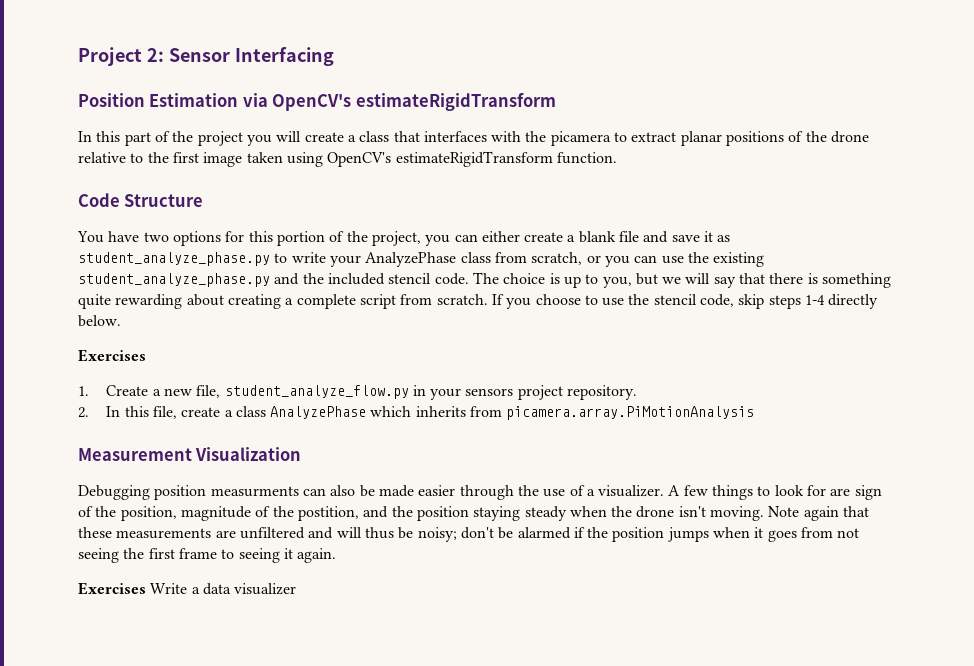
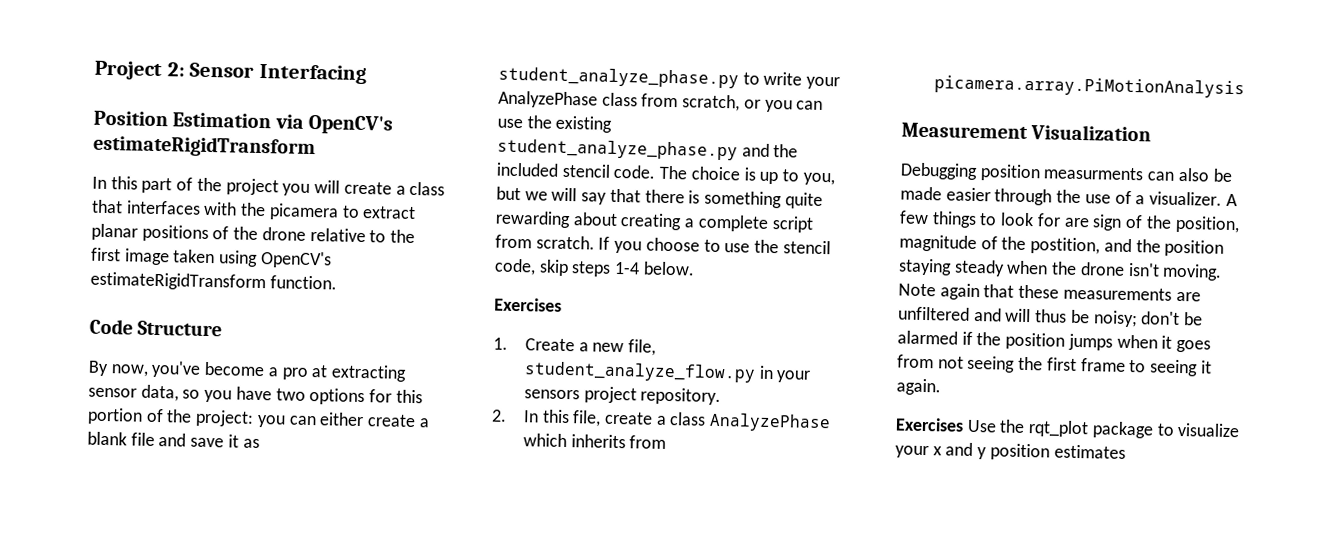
[77,231,104,243] You -> [88,360,408,382] [88,384,233,403] By now, you've become a pro at extracting sensor data, so you
[371,231,421,246] project, -> [195,409,255,427] project:
[828,294,879,309] directly -> (641, 268) none
[150,583,297,595] Write a data visualizer -> [966,419,1241,439] [895,442,1126,461] Use the rqt_plot package to visualize your x and y position estimates

